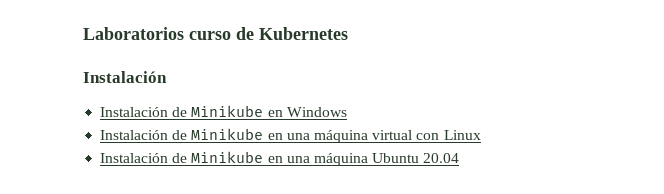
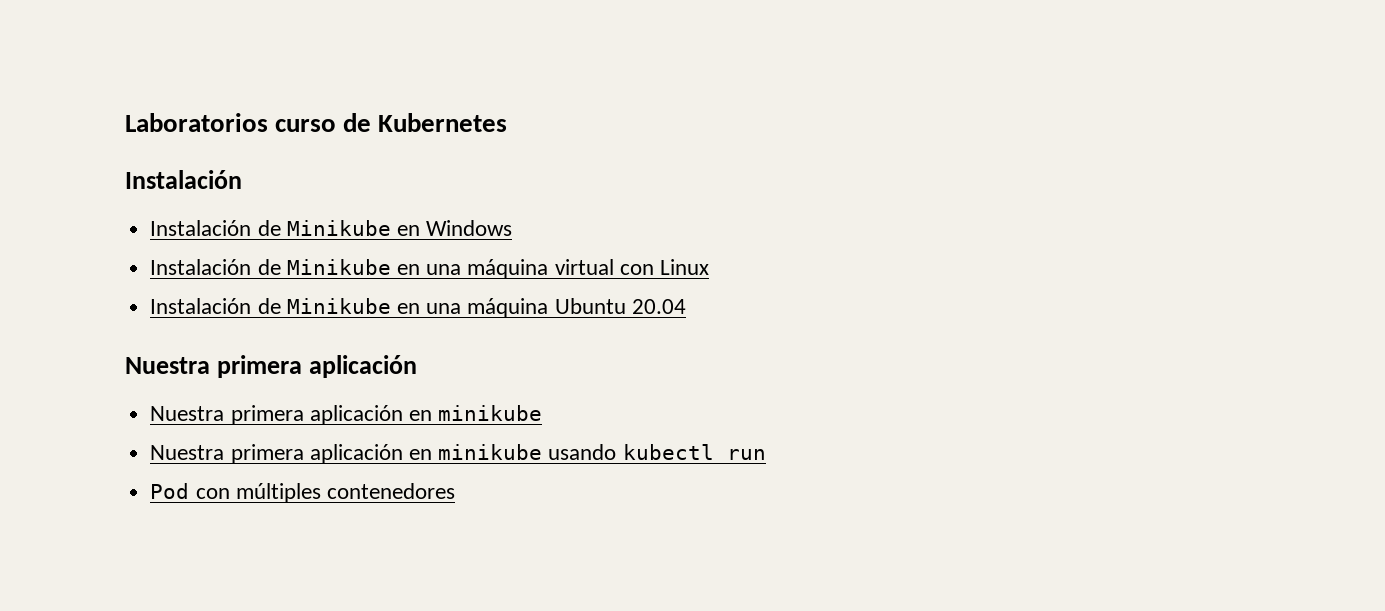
(460, 158) none -> [125,355,417,378] [150,405,543,425] [150,444,766,464] [150,483,455,503] // Nuestra primera aplicación // Nuestra primera aplicación en minikube // Nuestra primera aplicación en minikube usando kubectl run // Pod con múltiples contenedores

